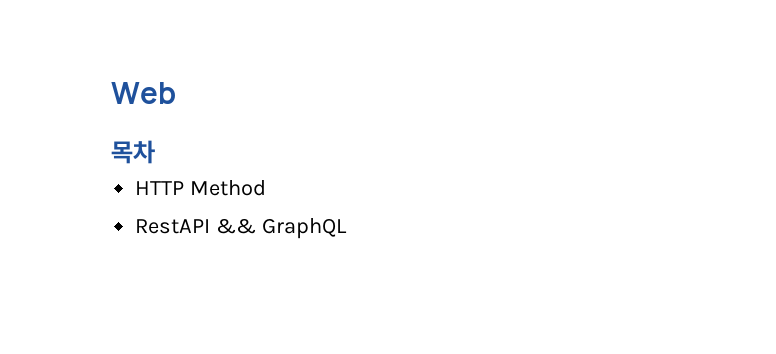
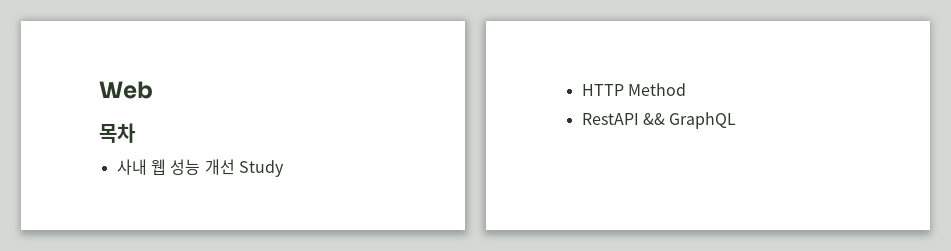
(155, 152) none -> [116,159,284,177] // 사내 웹 성능 개선 Study

